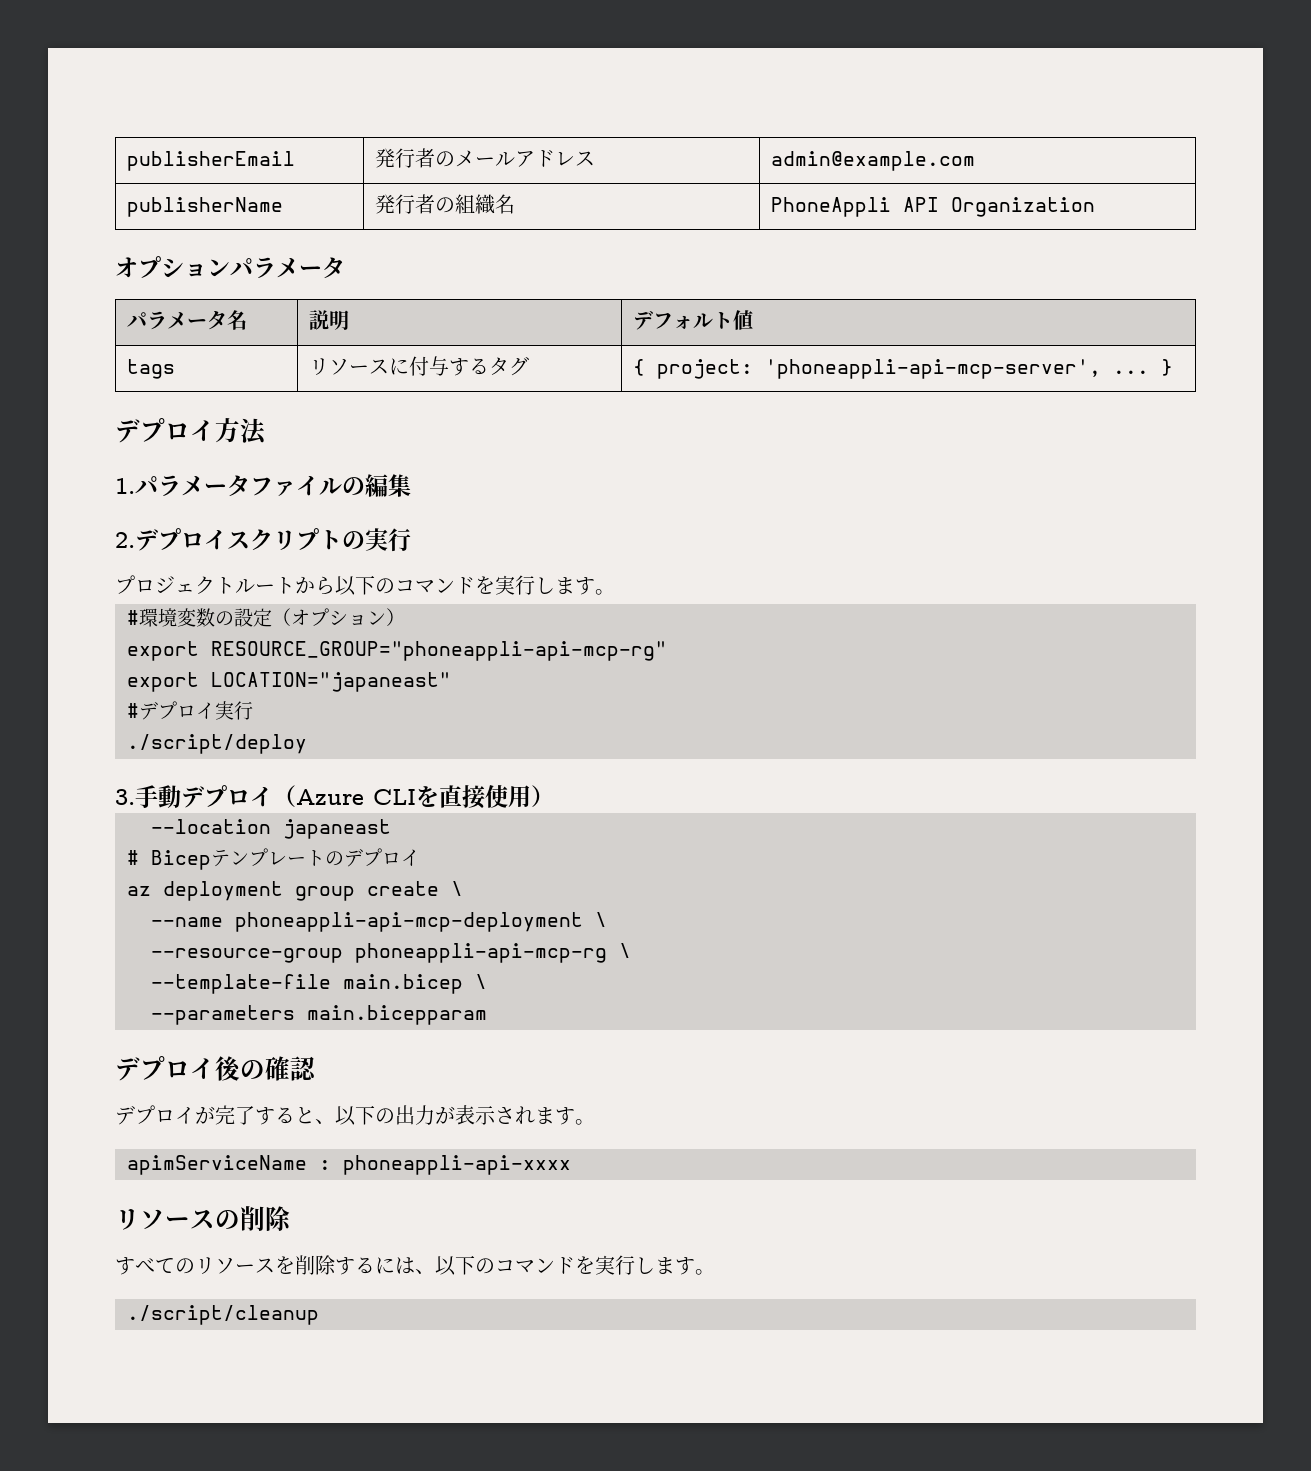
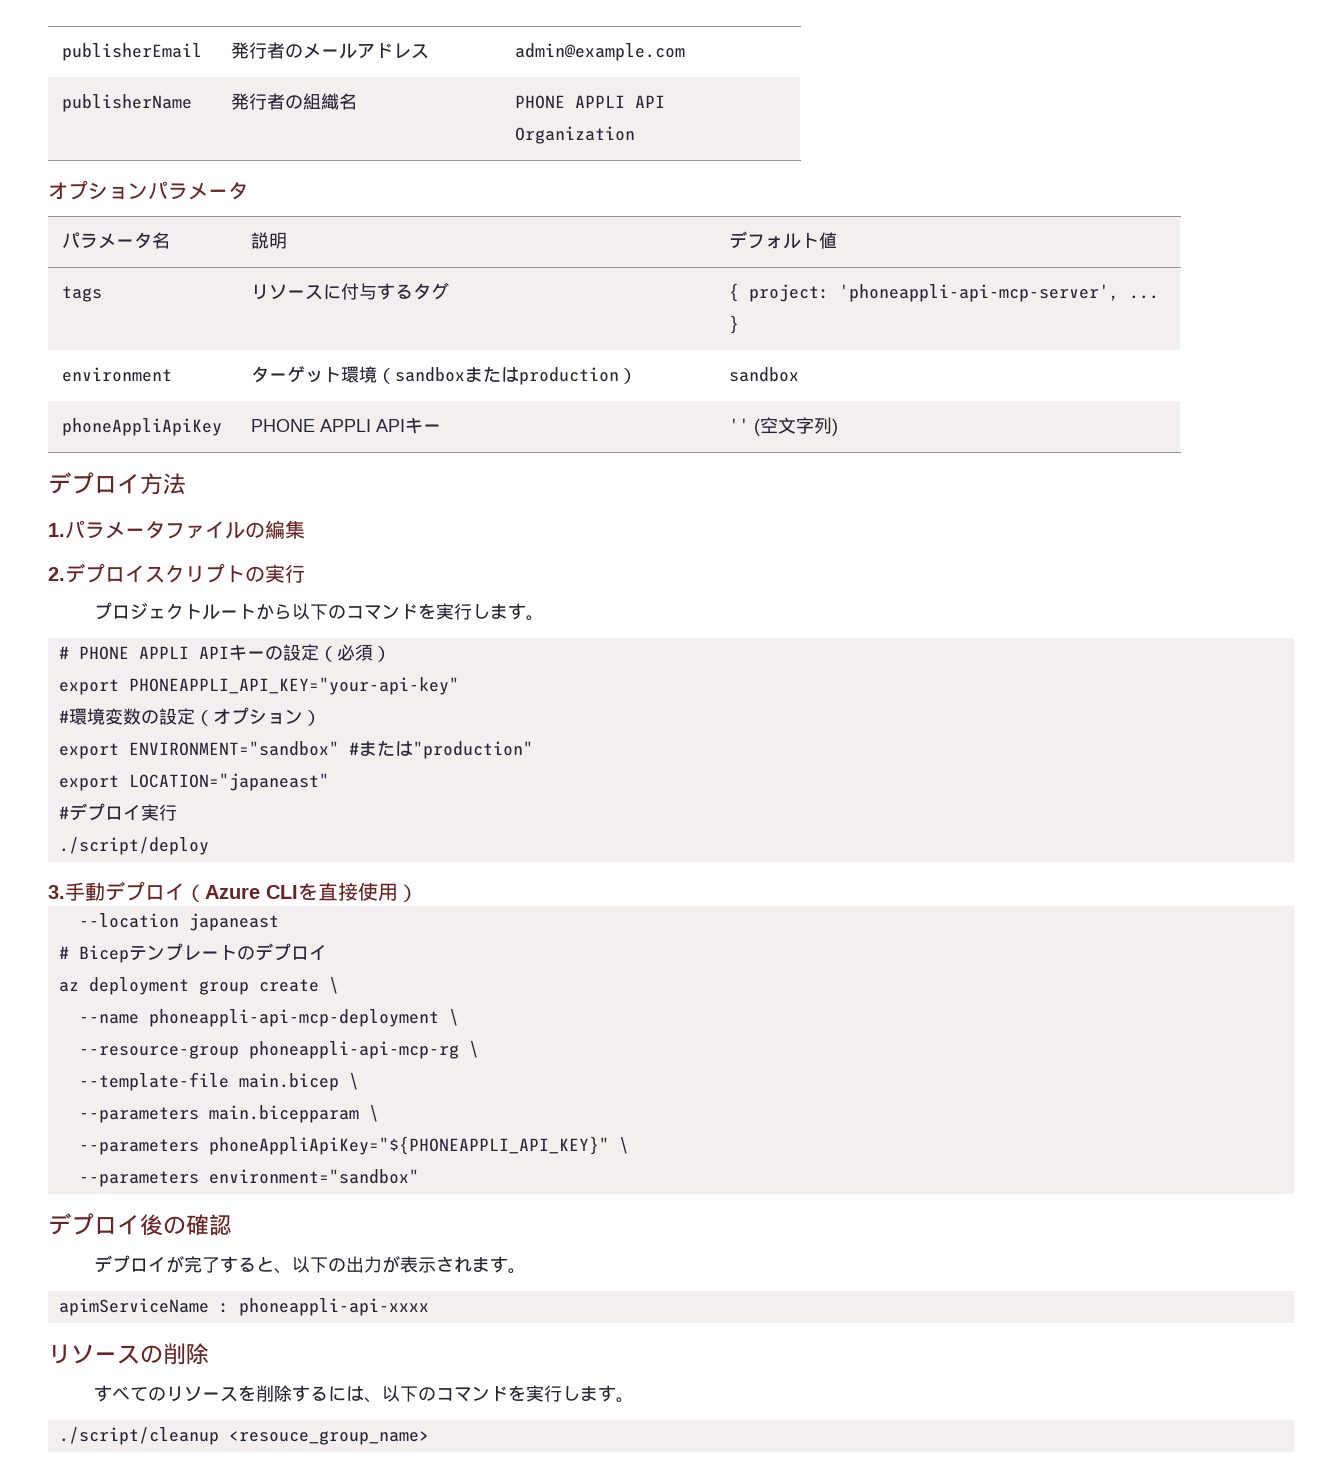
[771,197,892,217] PhoneAppli -> [515,95,626,109] PHONE APPLI
(1174, 367) none -> [62,367,173,382] [251,366,638,385] [729,367,800,382] [62,418,223,436] [251,417,442,434] [729,417,839,436] // environment | ターゲット環境（sandboxまたはproduction） | sandbox // phoneAppliApiKey | PHONE APPLI APIキー | '' (空文字列)
(615, 592) none -> [58,644,391,662] [58,677,459,695] // # PHONE APPLI APIキーの設定（必須） // export PHONEAPPLI_API_KEY="your-api-key"
[211,641,667,661] RESOURCE_GROUP="phoneappli-api-mcp-rg" -> [128,740,533,759] ENVIRONMENT="sandbox" #または"production"
(487, 1015) none -> [368,1105,379,1122] [78,1136,629,1155] [78,1169,419,1187] \ // --parameters phoneAppliApiKey="${PHONEAPPLI_API_KEY}" \ // --parameters environment="sandbox"
(319, 1315) none -> [228,1431,429,1445] <resouce_group_name>

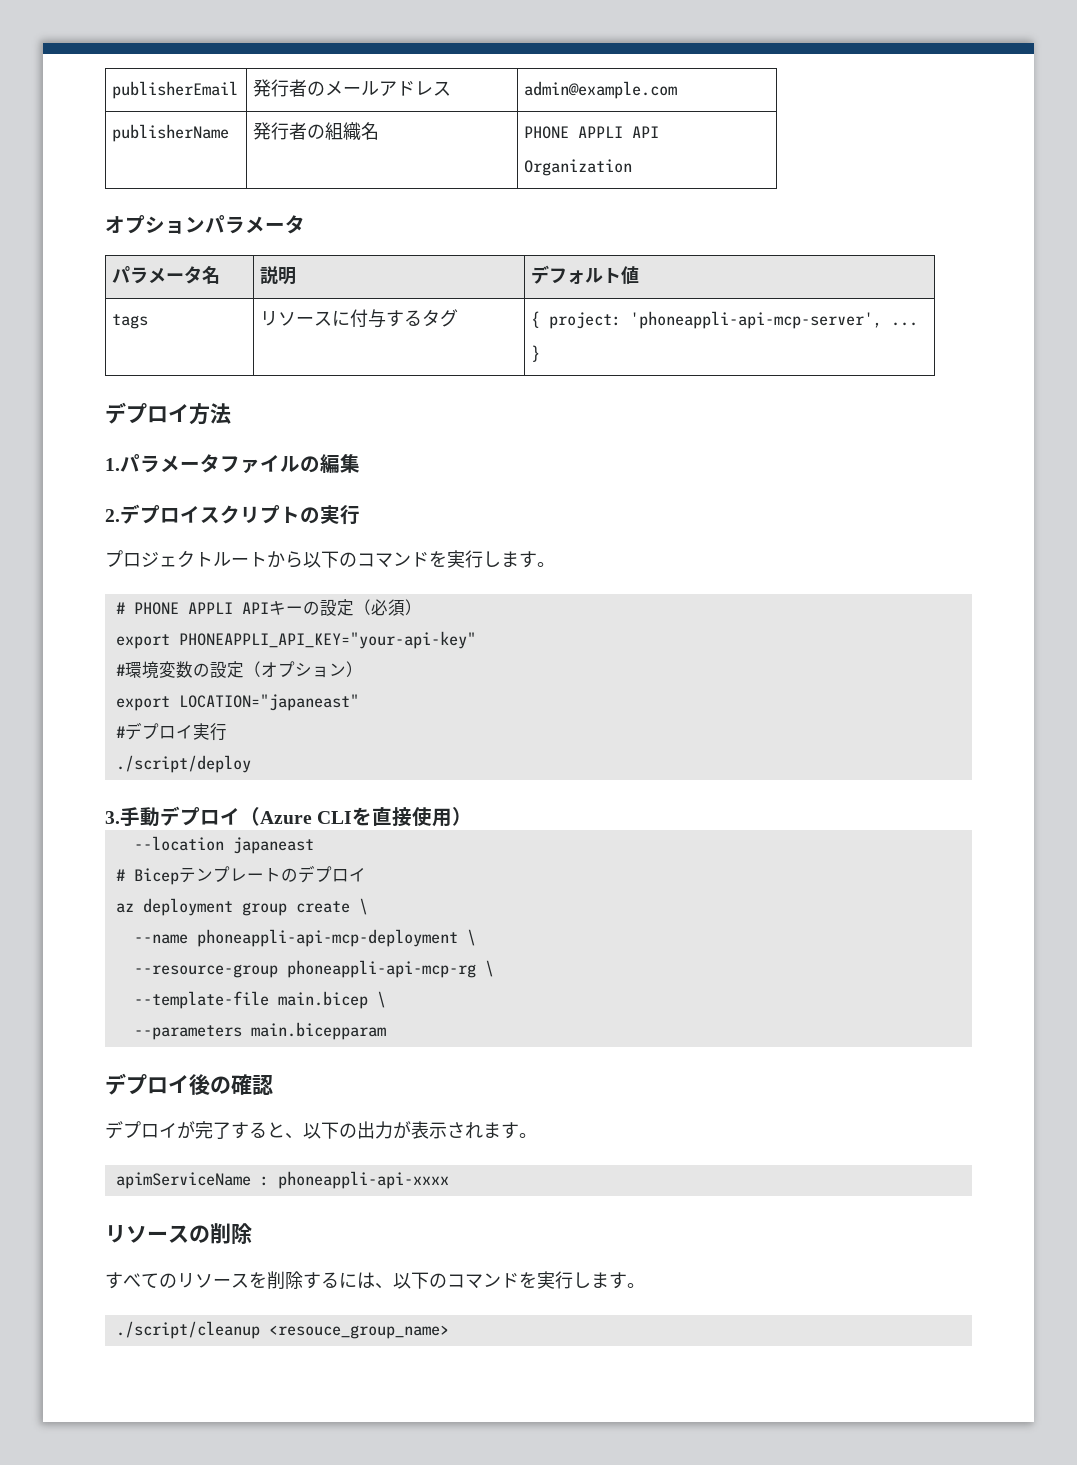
[62,367,173,382] [251,366,638,385] [729,367,800,382] [62,418,223,436] [251,417,442,434] [729,417,839,436] // environment | ターゲット環境（sandboxまたはproduction） | sandbox // phoneAppliApiKey | PHONE APPLI APIキー | '' (空文字列) -> (541, 353) none
[58,740,533,759] // export ENVIRONMENT="sandbox" #または"production" -> (363, 669) none
[368,1105,379,1122] [78,1136,629,1155] [78,1169,419,1187] \ // --parameters phoneAppliApiKey="${PHONEAPPLI_API_KEY}" \ // --parameters environment="sandbox" -> (386, 1031) none

